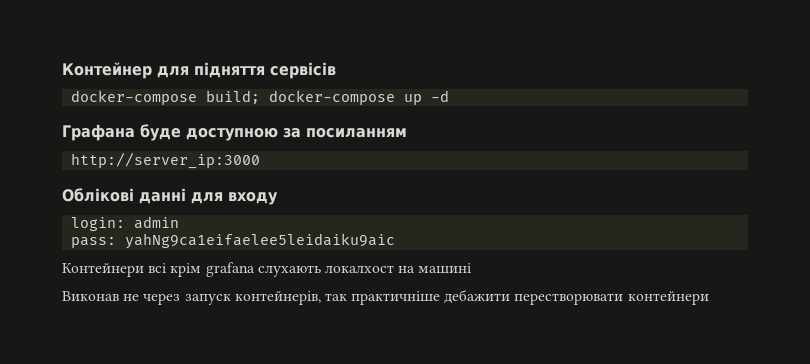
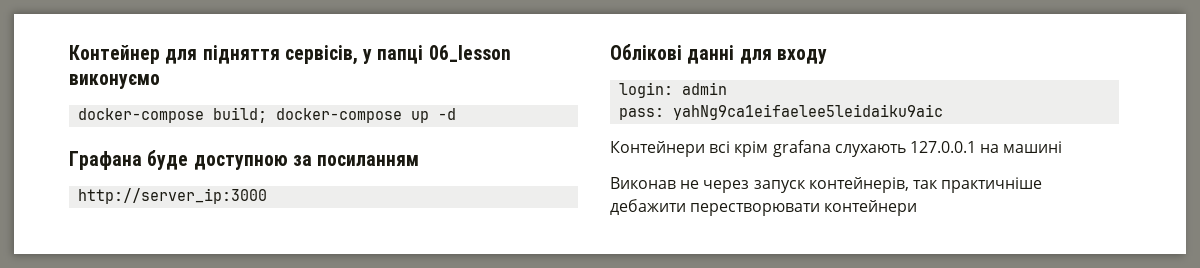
[270,62,336,79] сервісів -> [284,45,511,65] [69,74,160,89] сервісів, у папці 06_lesson виконуємо
[324,265,394,273] локалхост -> [909,141,976,153] 127.0.0.1

